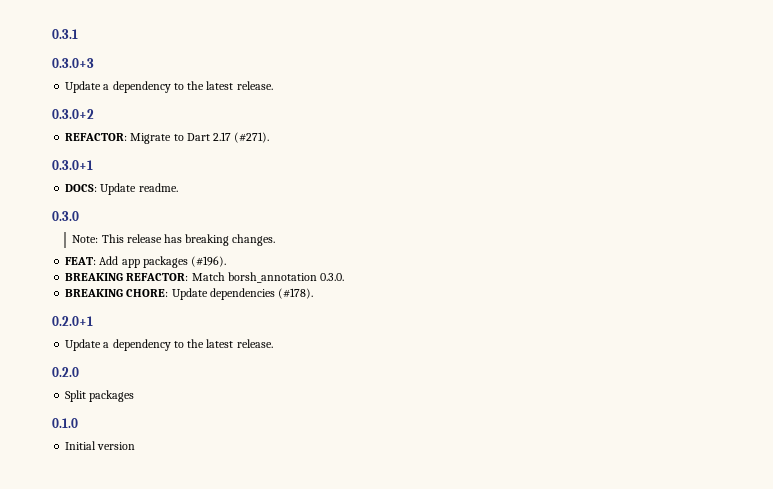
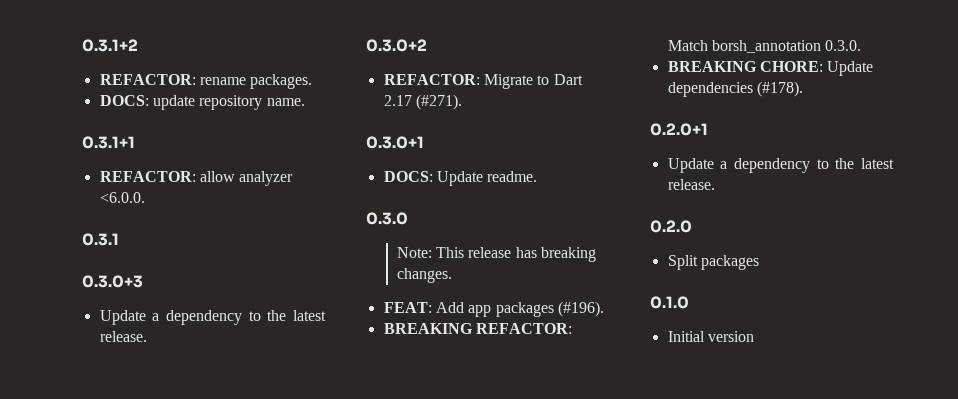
(52, 34) none -> [82,39,138,52] [99,74,313,89] [99,95,305,110] [82,136,135,149] [99,171,294,186] [99,192,145,203] 0.3.1+2 // REFACTOR: rename packages. // DOCS: update repository name. // 0.3.1+1 // REFACTOR: allow analyzer <6.0.0. //

